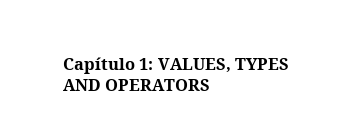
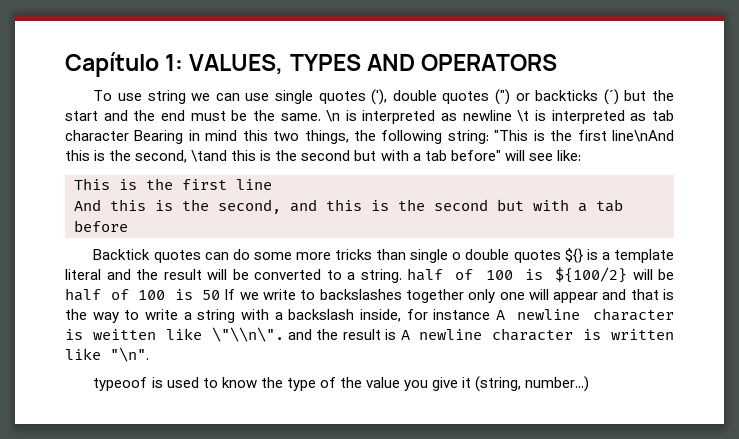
(211, 85) none -> [93,89,675,105] [65,110,674,124] [65,130,675,144] [65,150,581,163] [74,178,272,190] [74,199,623,214] [74,220,128,232] [93,248,674,263] [65,267,675,283] [65,288,675,303] [65,308,675,323] [65,327,674,342] [65,347,149,362] [93,376,590,392] // To use string we can use single quotes ('), double quotes (") or backticks (´) but the start and the end must be the same. \n is interpreted as newline \t is interpreted as tab character Bearing in mind this two things, the following string: "This is the first line\nAnd this is the second, \tand this is the second but with a tab before" will see like: // This is the first line // And this is the second, and this is the second but with a tab before // Backtick quotes can do some more tricks than single o double quotes ${} is a template literal and the result will be converted to a string. half of 100 is ${100/2} will be half of 100 is 50 If we write to backslashes together only one will appear and that is the way to write a string with a backslash inside, for instance A newline character is weitten like \"\\n\". and the result is A newline character is written like "\n". // typeoof is used to know the type of the value you give it (string, number...)

